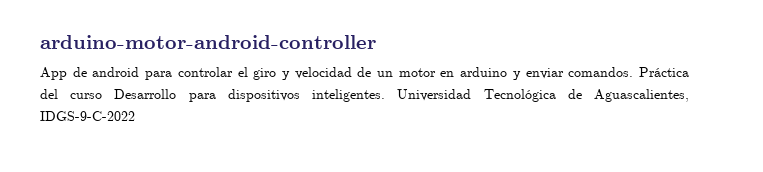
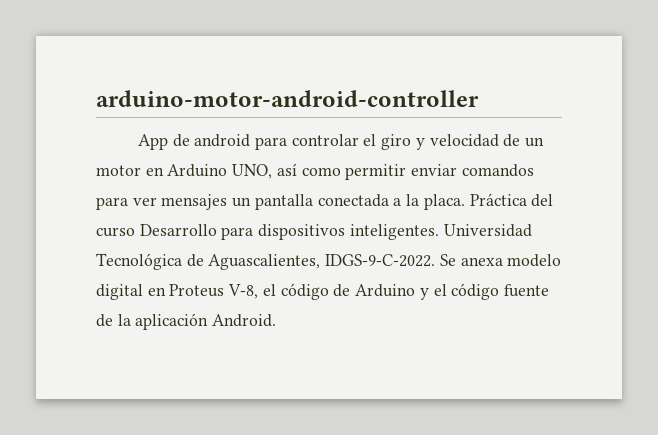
[460,67,634,80] arduino y enviar comandos. -> [167,163,534,180] [96,194,465,210] Arduino UNO, así como permitir enviar comandos para ver mensajes un pantalla conectada a la placa.
[40,111,135,121] IDGS-9-C-2022 -> [325,254,562,267] [96,283,549,300] [96,313,277,330] IDGS-9-C-2022. Se anexa modelo digital en Proteus V-8, el código de Arduino y el código fuente de la aplicación Android.

